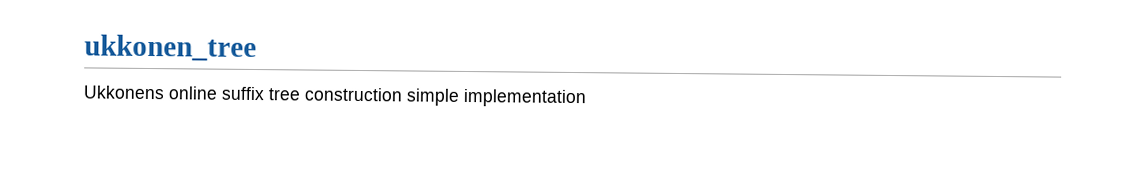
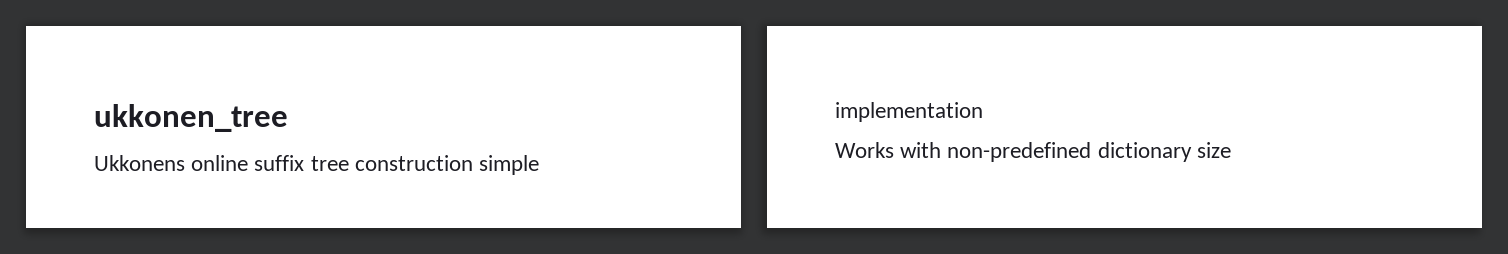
(587, 98) none -> [835,142,1231,162] // Works with non-predefined dictionary size

